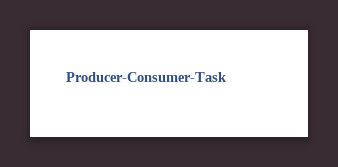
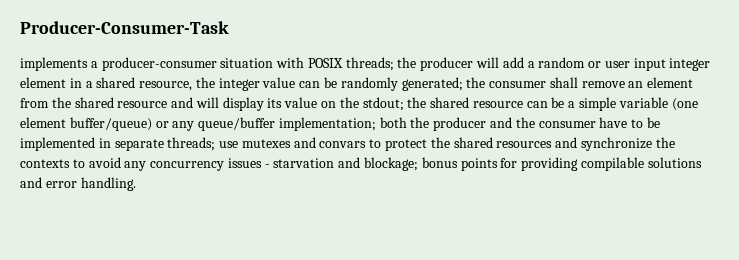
(227, 77) none -> [20,57,711,71] [20,77,694,91] [20,97,698,111] [20,117,660,131] [20,137,675,151] [20,157,702,171] [20,177,136,191] // implements a producer-consumer situation with POSIX threads; the producer will add a random or user input integer element in a shared resource, the integer value can be randomly generated; the consumer shall remove an element from the shared resource and will display its value on the stdout; the shared resource can be a simple variable (one element buffer/queue) or any queue/buffer implementation; both the producer and the consumer have to be implemented in separate threads; use mutexes and convars to protect the shared resources and synchronize the contexts to avoid any concurrency issues - starvation and blockage; bonus points for providing compilable solutions and error handling.

